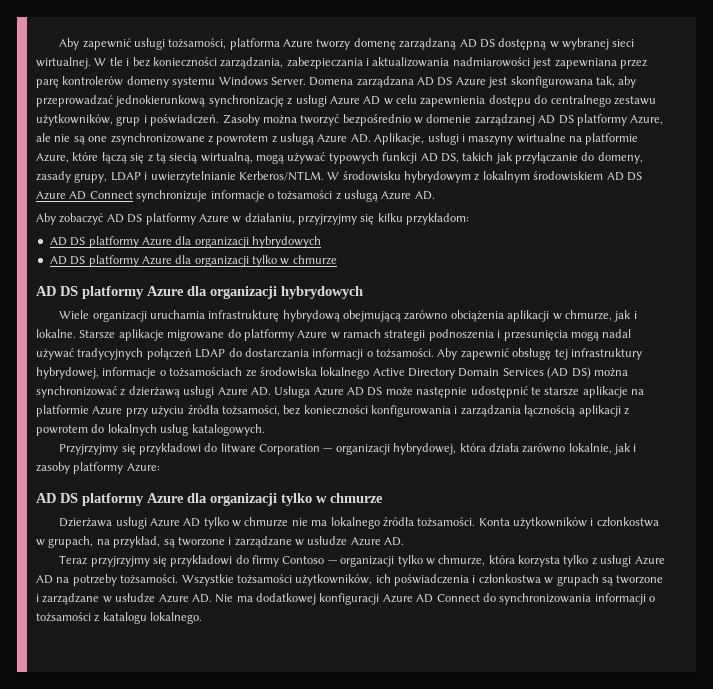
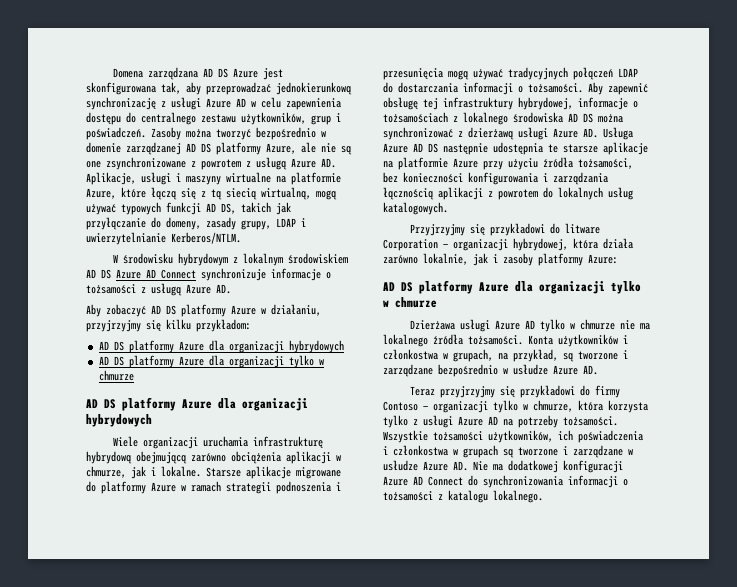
[59,38,635,50] [36,57,647,69] [36,76,306,88] Aby zapewnić usługi tożsamości, platforma Azure tworzy domenę zarządzaną AD DS dostępną w wybranej sieci wirtualnej. W tle i bez konieczności zarządzania, zabezpieczania i aktualizowania nadmiarowości jest zapewniana przez parę kontrolerów domeny systemu Windows Server. -> (113, 73) none
(324, 176) none -> (241, 238) //
[602,329,632,338] nadal -> (469, 75) none
[245,367,591,379] ze środowiska lokalnego Active Directory Domain Services (AD DS) -> [453,112,593,125] z lokalnego środowiska AD DS
[385,386,528,398] może następnie udostępnić -> [443,142,543,155] następnie udostępnia
(292, 542) none -> [438,364,498,377] bezpośrednio

